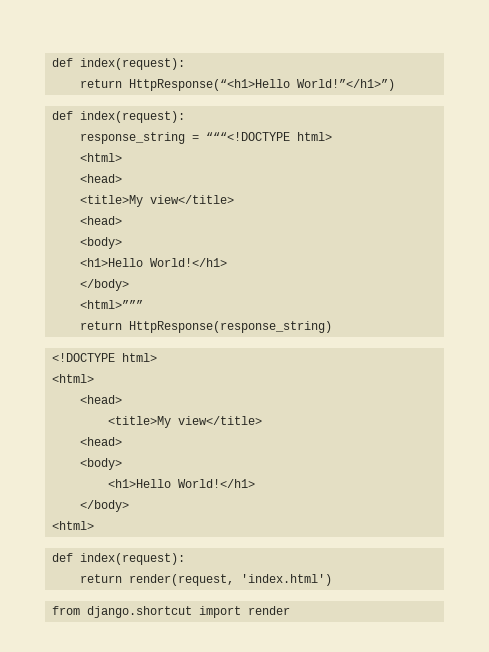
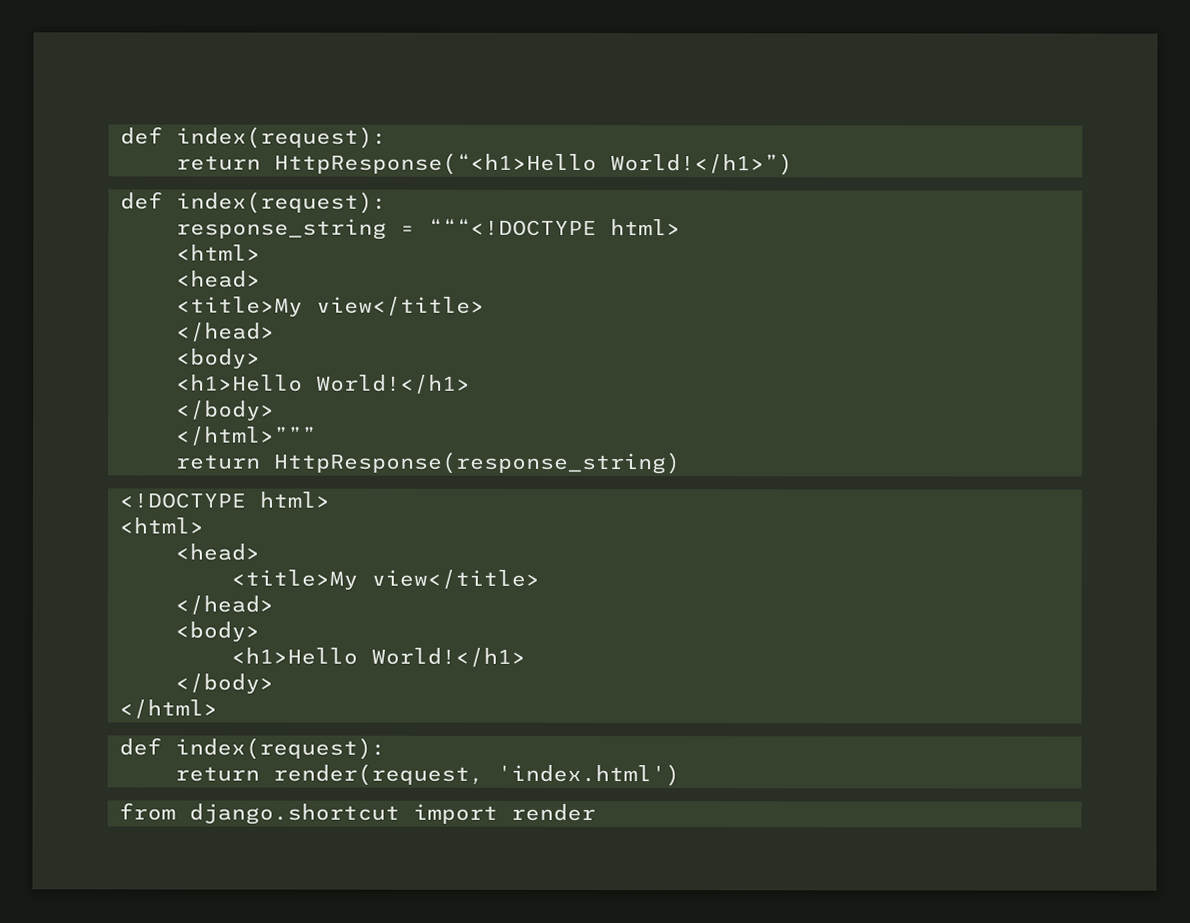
[296,79,395,91] World!”</h1>”) -> [610,153,794,176] World!</h1>”)
[79,216,122,225] [79,237,122,249] [79,258,227,267] [79,279,129,291] [79,300,143,309] <head> // <body> // <h1>Hello World!</h1> // </body> // <html>””” -> [176,322,276,342] [176,348,262,369] [176,374,472,394] [176,400,276,421] [176,426,318,446] </head> // <body> // <h1>Hello World!</h1> // </body> // </html>”””
[79,437,122,446] [79,458,122,470] [107,479,255,488] [79,500,129,512] [51,521,94,530] <head> // <body> // <h1>Hello World!</h1> // </body> // <html> -> [175,595,275,615] [175,621,261,642] [231,647,527,667] [175,673,275,694] [119,699,219,719] </head> // <body> // <h1>Hello World!</h1> // </body> // </html>

